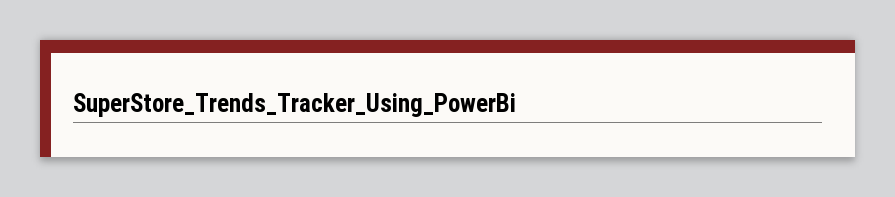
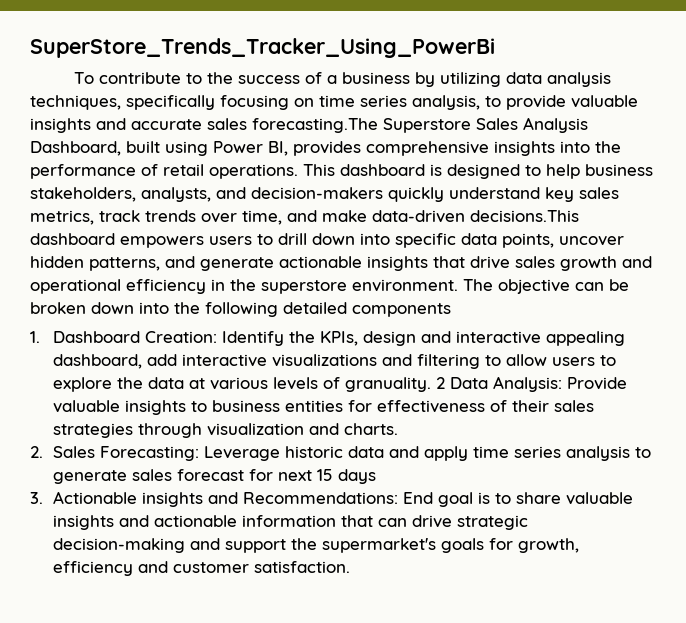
(516, 105) none -> [73,72,611,87] [30,95,638,110] [30,117,588,133] [30,141,621,156] [30,164,653,179] [30,187,619,202] [30,210,579,225] [30,233,624,248] [30,256,652,271] [30,279,629,294] [30,302,451,317] [30,331,625,346] [52,354,616,369] [52,376,627,392] [52,400,594,415] [52,423,398,438] [30,446,651,461] [52,469,376,484] [30,491,633,507] [52,515,528,530] [52,538,579,553] [52,561,350,576] // To contribute to the success of a business by utilizing data analysis techniques, specifically focusing on time series analysis, to provide valuable insights and accurate sales forecasting.The Superstore Sales Analysis Dashboard, built using Power BI, provides comprehensive insights into the performance of retail operations. This dashboard is designed to help business stakeholders, analysts, and decision-makers quickly understand key sales metrics, track trends over time, and make data-driven decisions.This dashboard empowers users to drill down into specific data points, uncover hidden patterns, and generate actionable insights that drive sales growth and operational efficiency in the superstore environment. The objective can be broken down into the following detailed components // 1. Dashboard Creation: Identify the KPIs, design and interactive appealing dashboard, add interactive visualizations and filtering to allow users to explore the data at various levels of granuality. 2 Data Analysis: Provide valuable insights to business entities for effectiveness of their sales strategies through visualization and charts. // 2. Sales Forecasting: Leverage historic data and apply time series analysis to generate sales forecast for next 15 days // 3. Actionable insights and Recommendations: End goal is to share valuable insights and actionable information that can drive strategic decision-making and support the supermarket's goals for growth, efficiency and customer satisfaction.

